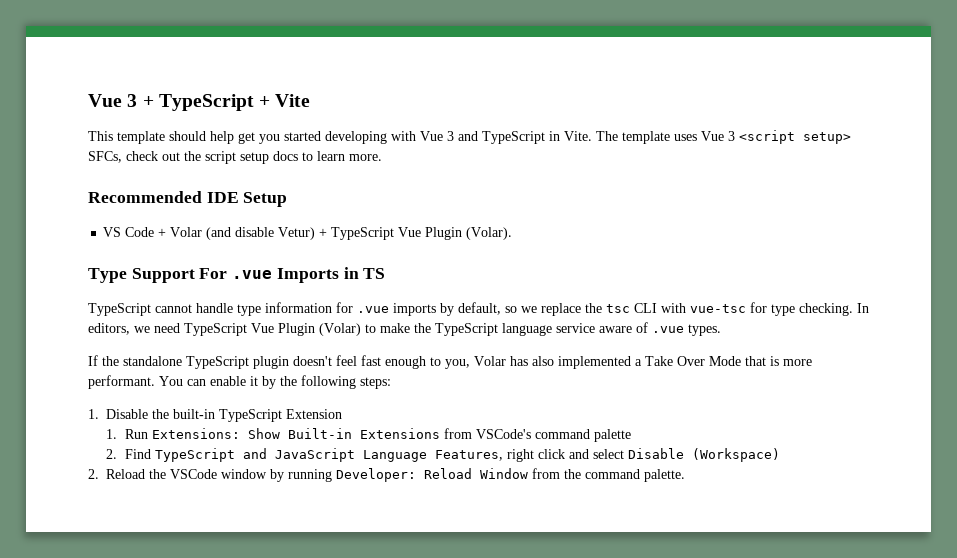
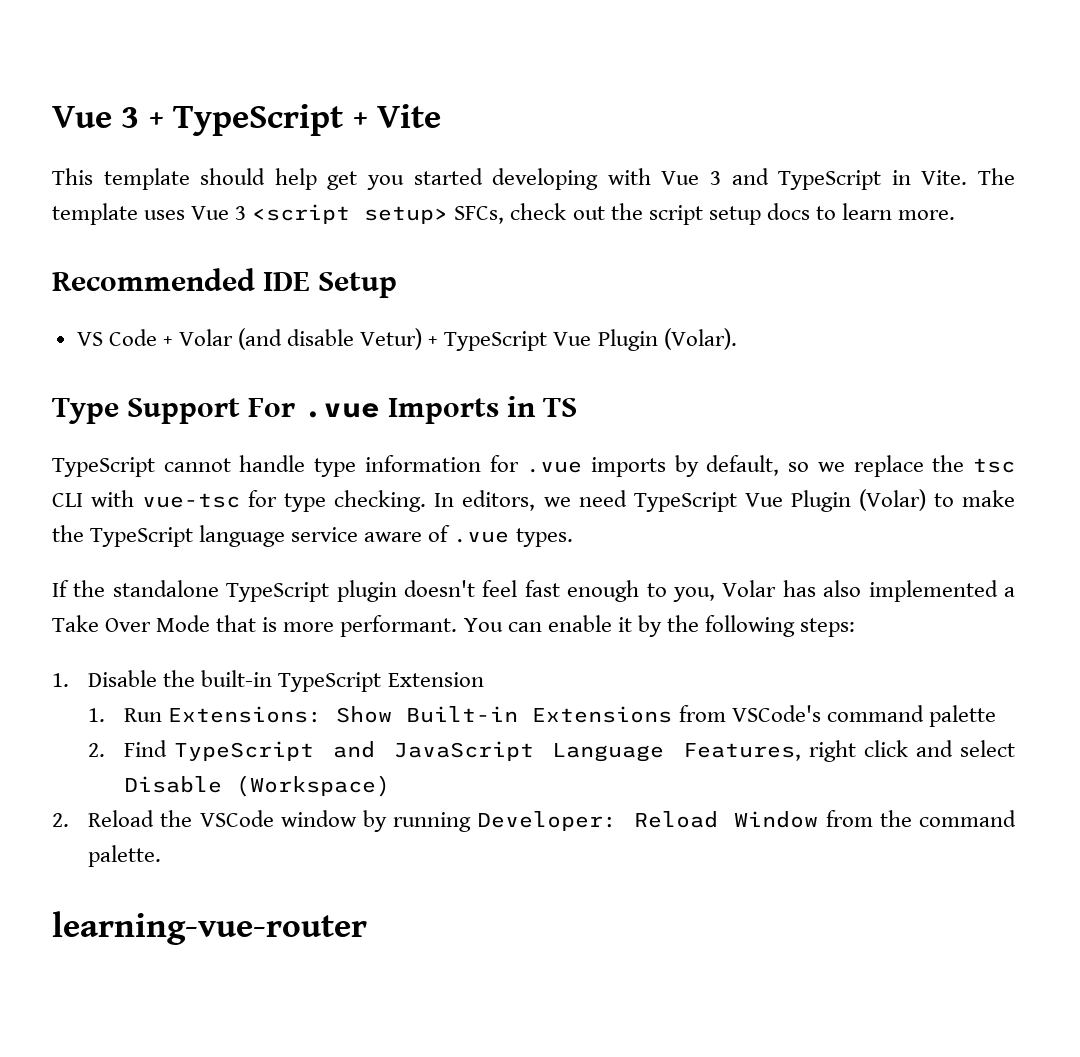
(686, 475) none -> [52,911,367,945] // learning-vue-router

